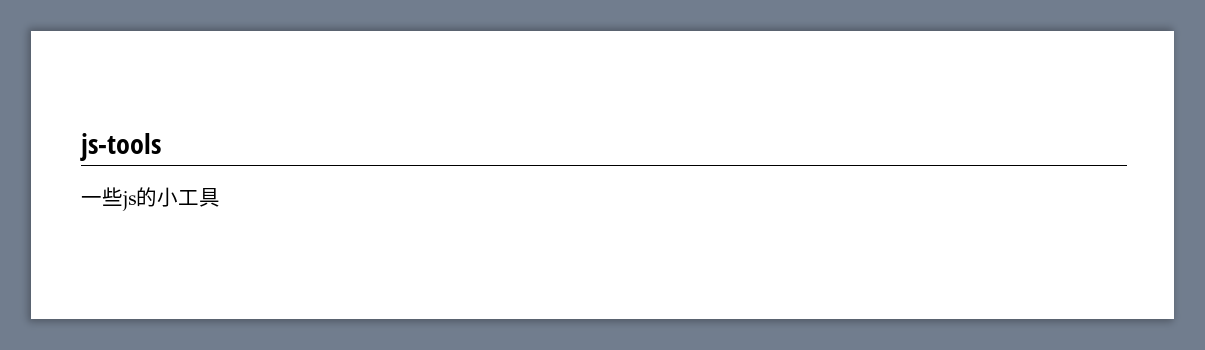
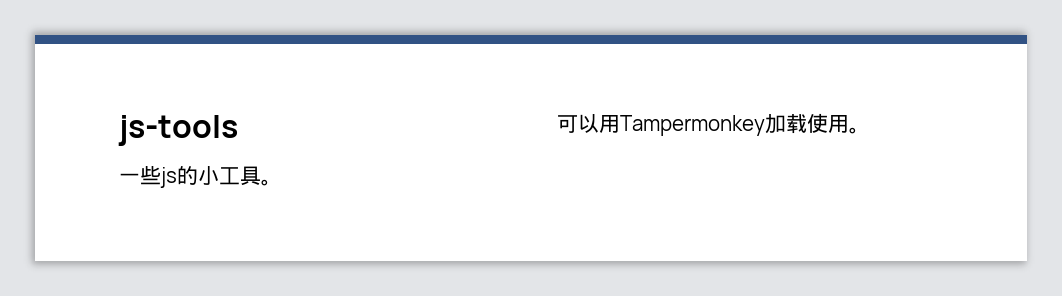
(220, 197) none -> [261,179,282,186] [557,113,870,136] 。 // 可以用Tampermonkey加载使用。

